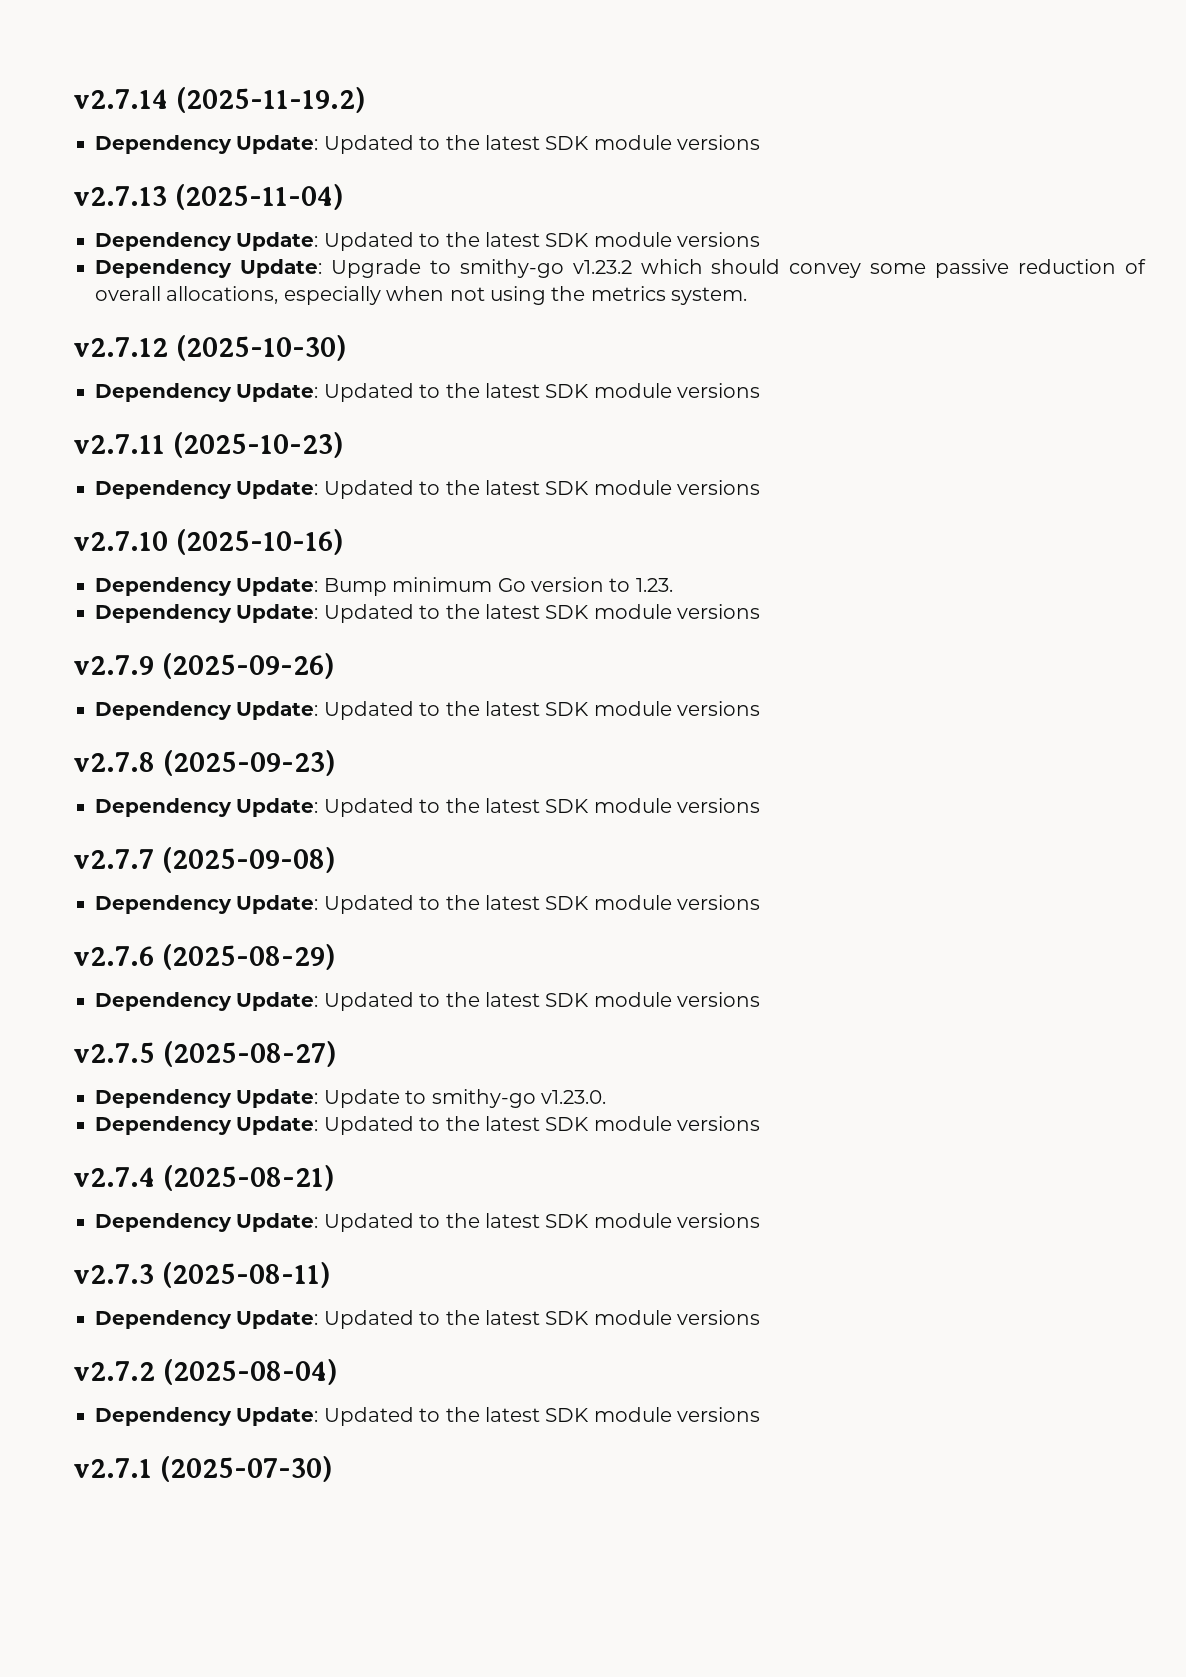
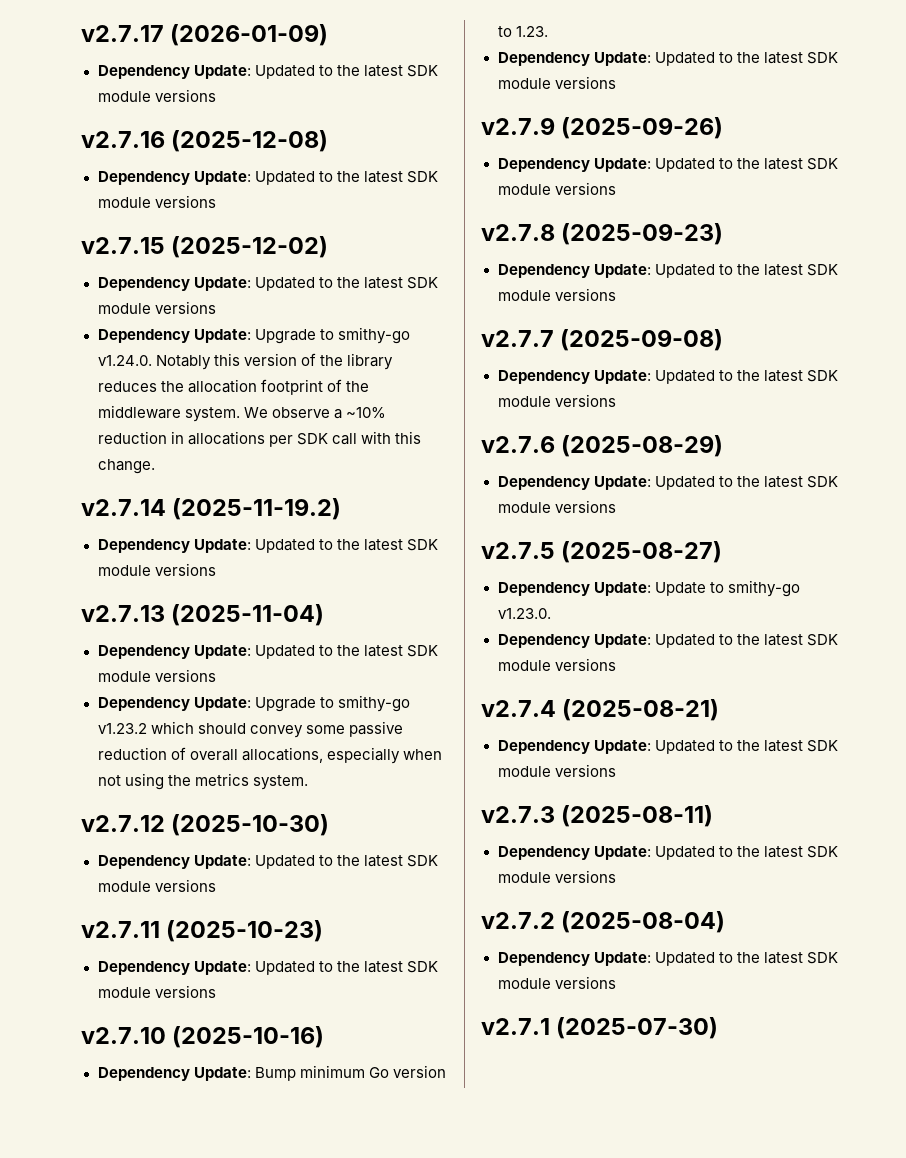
(73, 99) none -> [81,24,329,46] [97,65,438,79] [97,89,216,102] [81,130,329,152] [97,171,438,185] [97,195,216,208] [81,236,329,258] [97,277,438,291] [97,301,216,314] [97,327,410,344] [97,353,393,370] [97,379,369,395] [97,405,386,422] [97,431,421,447] [97,459,155,474] v2.7.17 (2026-01-09) // Dependency Update: Updated to the latest SDK module versions // v2.7.16 (2025-12-08) // Dependency Update: Updated to the latest SDK module versions // v2.7.15 (2025-12-02) // Dependency Update: Updated to the latest SDK module versions // Dependency Update: Upgrade to smithy-go v1.24.0. Notably this version of the library reduces the allocation footprint of the middleware system. We observe a ~10% reduction in allocations per SDK call with this change. //

